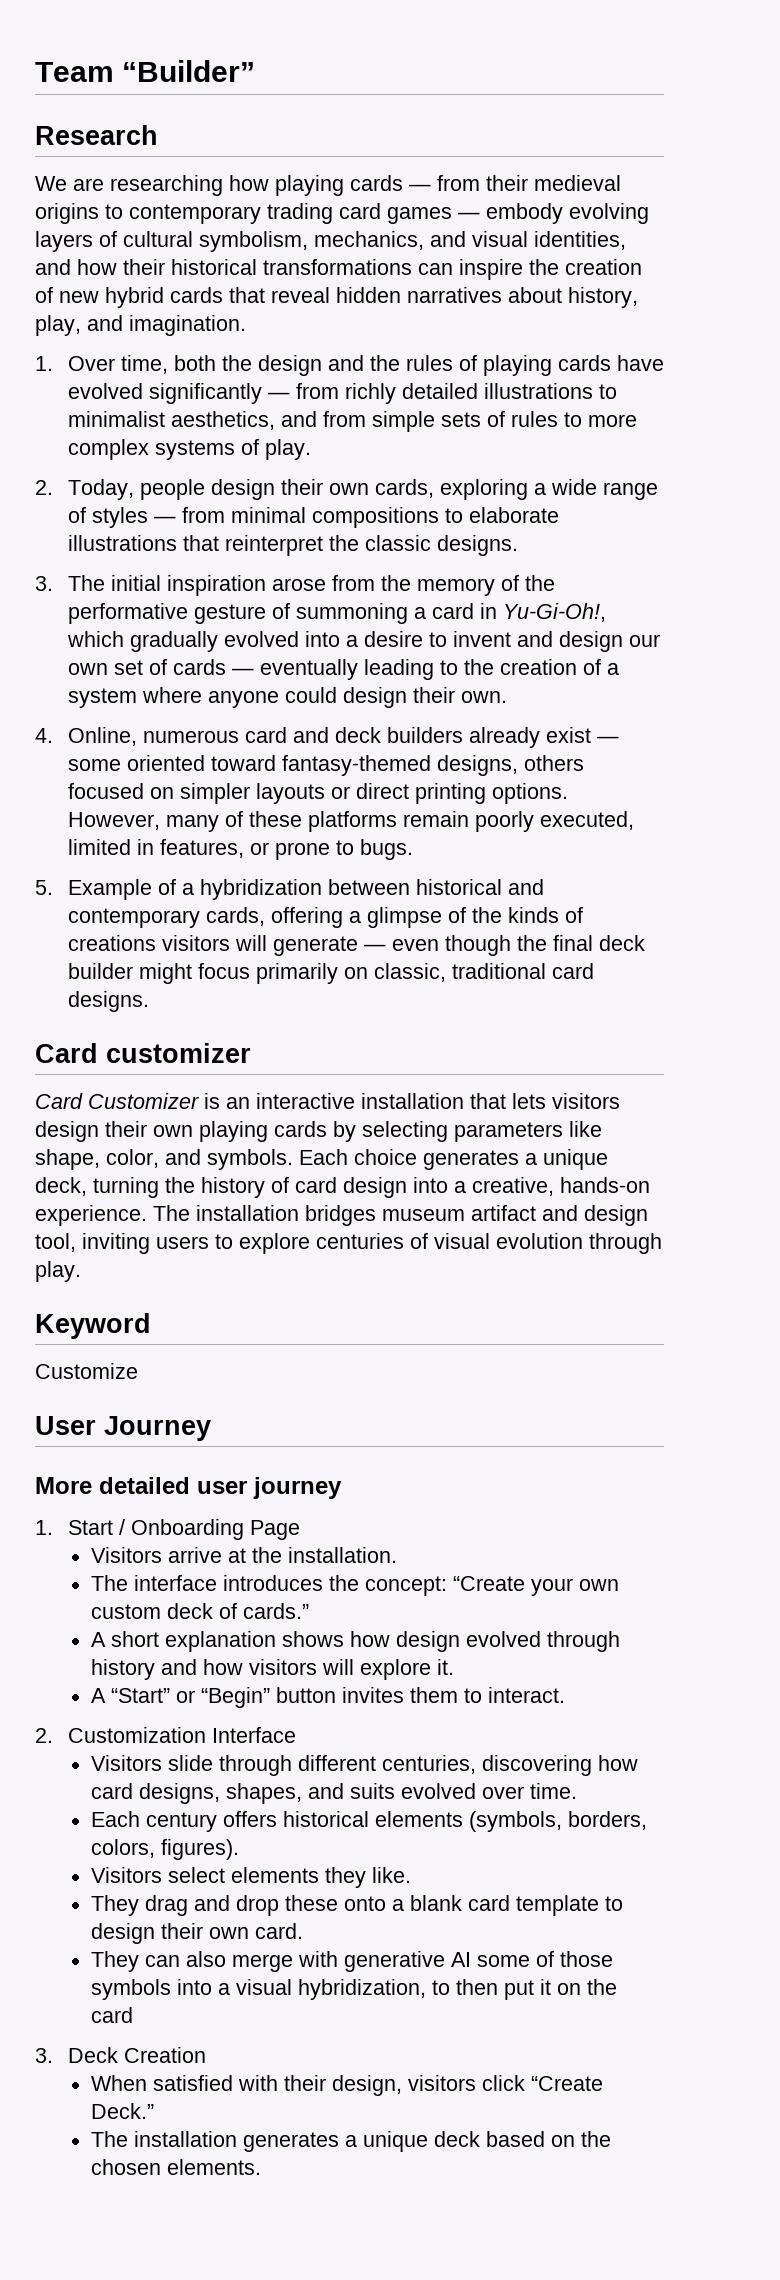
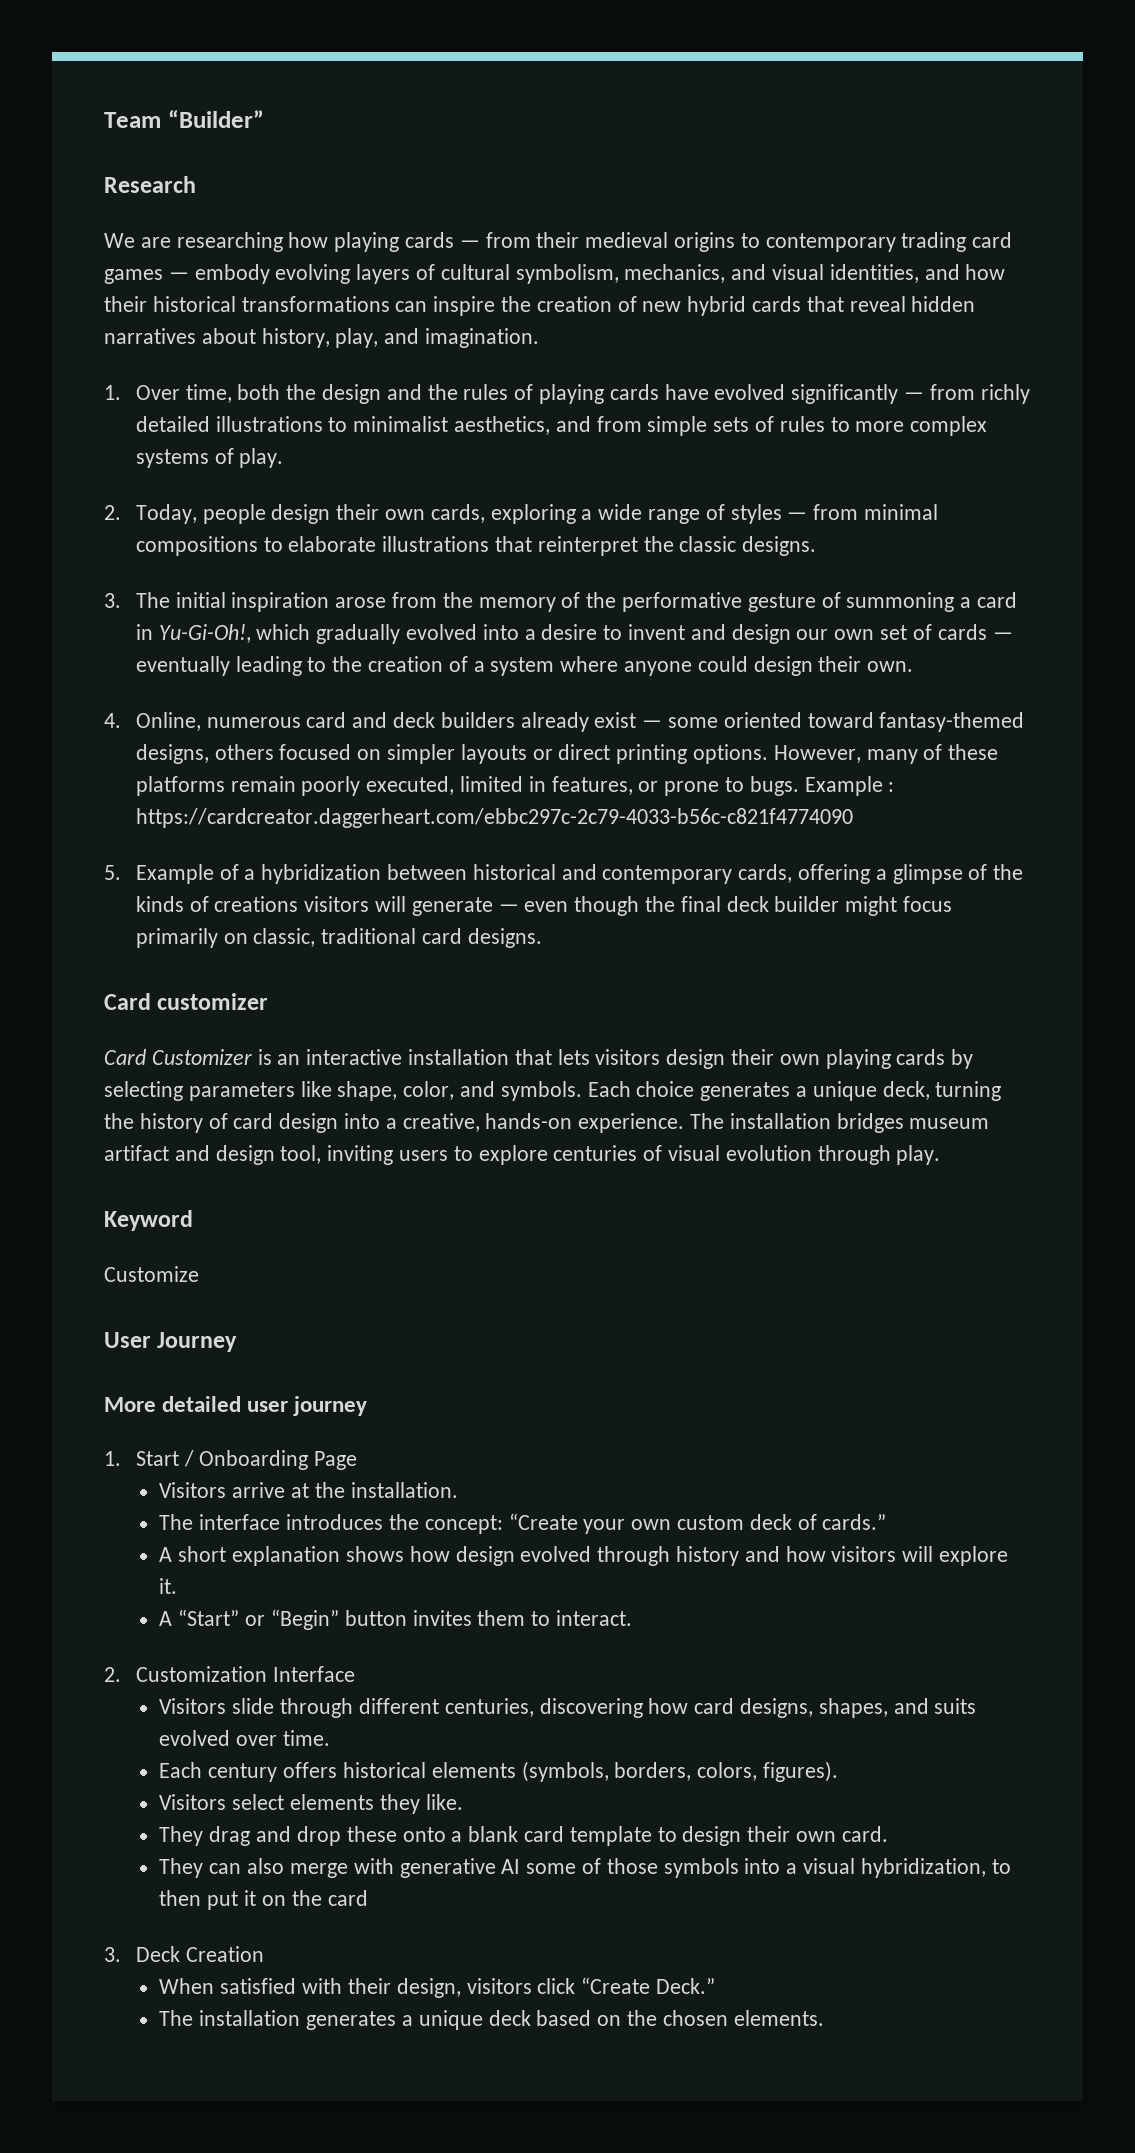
(413, 849) none -> [804,776,895,796] [135,808,853,828] Example : https://cardcreator.daggerheart.com/ebbc297c-2c79-4033-b56c-c821f4774090

